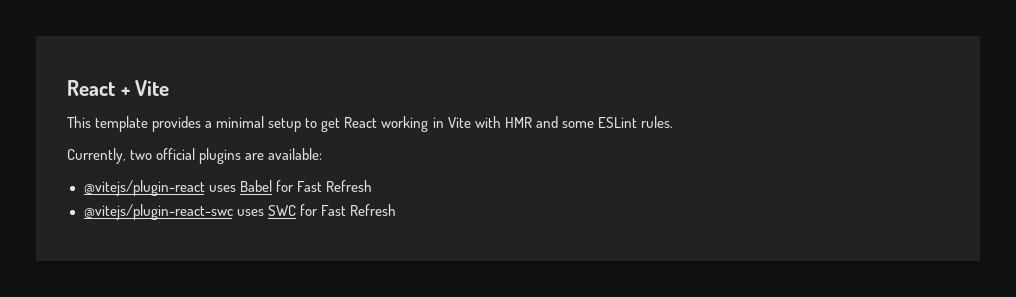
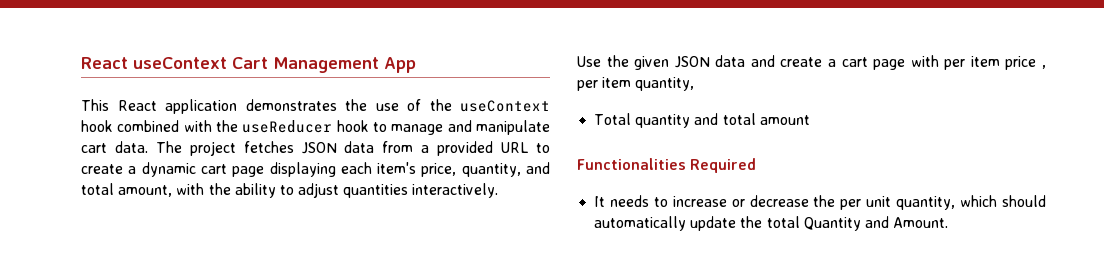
[67,80,170,96] [67,116,673,132] [67,148,323,164] [83,180,372,196] [83,204,396,220] React + Vite // This template provides a minimal setup to get React working in Vite with HMR and some ESLint rules. // Currently, two official plugins are available: // @vitejs/plugin-react uses Babel for Fast Refresh // @vitejs/plugin-react-swc uses SWC for Fast Refresh -> [81,57,416,73] [81,99,550,114] [81,120,550,135] [81,141,551,156] [81,162,550,177] [81,183,499,198] [577,55,1046,70] [577,77,695,91] [594,113,810,128] [577,158,757,173] [594,195,1046,210] [594,216,949,231] React useContext Cart Management App // This React application demonstrates the use of the useContext hook combined with the useReducer hook to manage and manipulate cart data. The project fetches JSON data from a provided URL to create a dynamic cart page displaying each item's price, quantity, and total amount, with the ability to adjust quantities interactively. // Use the given JSON data and create a cart page with per item price , per item quantity, // Total quantity and total amount // Functionalities Required // It needs to increase or decrease the per unit quantity, which should automatically update the total Quantity and Amount.

